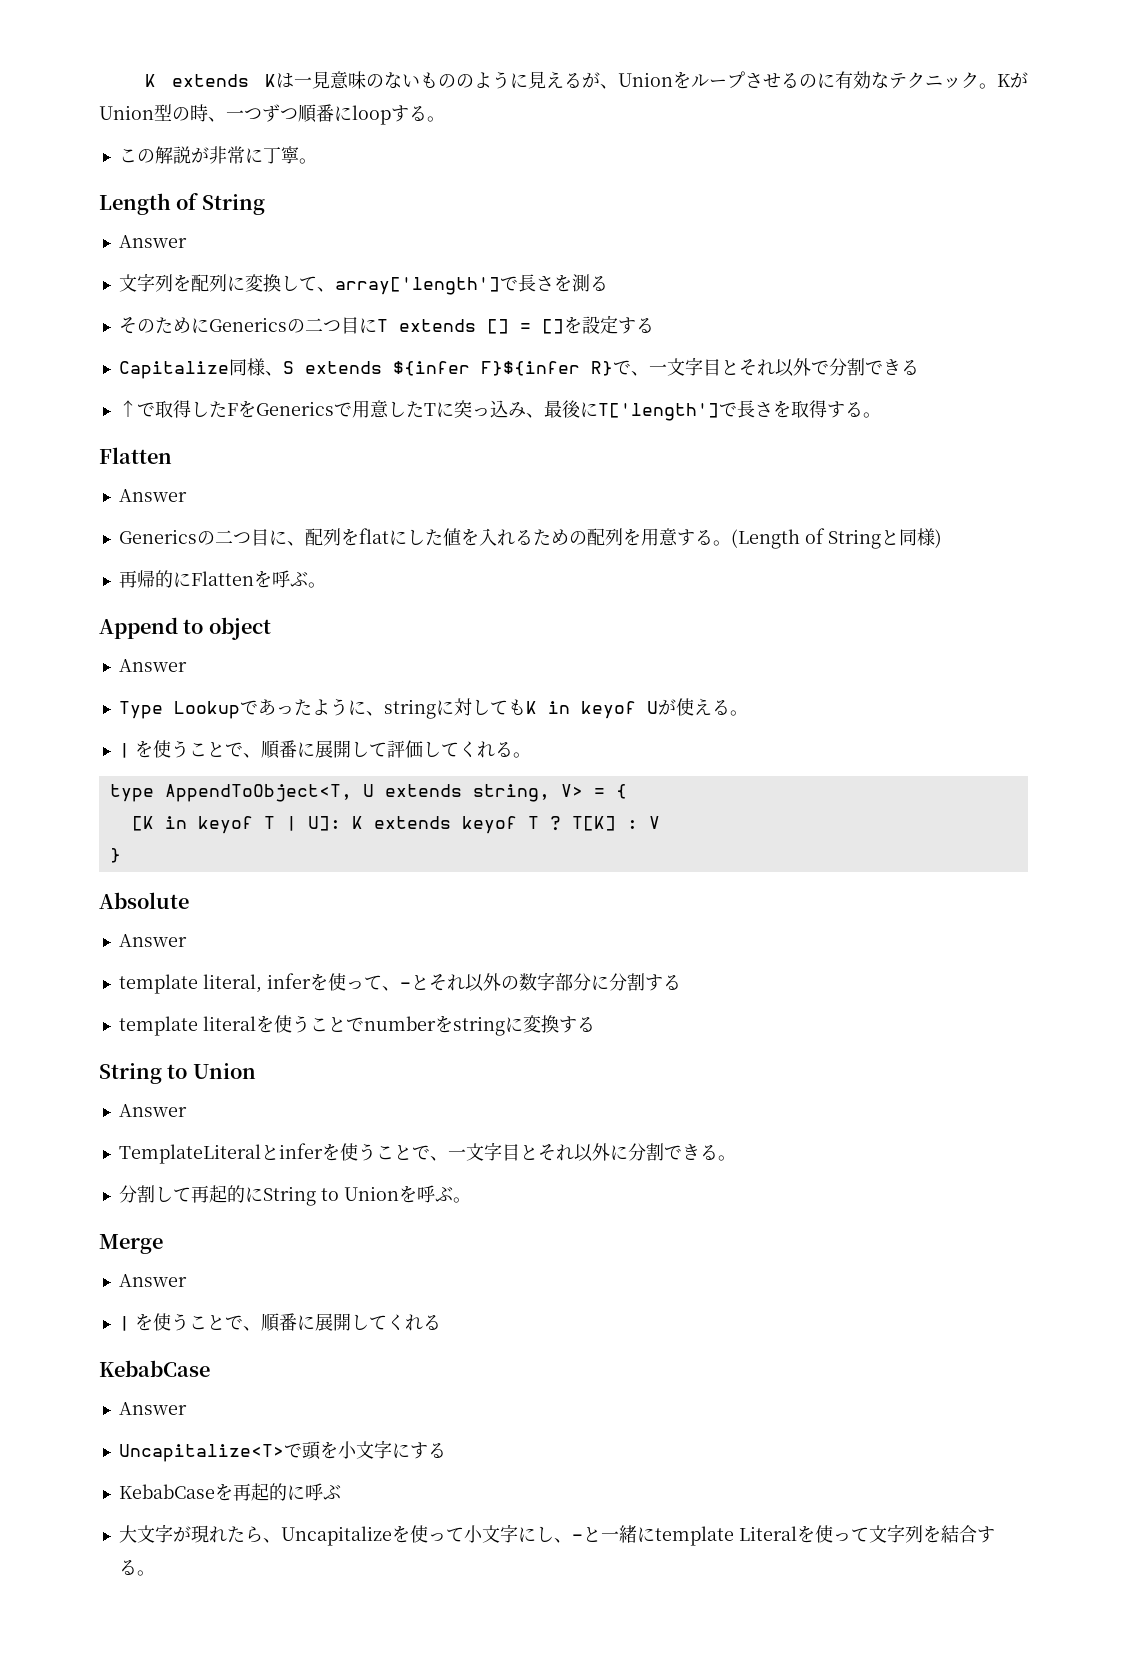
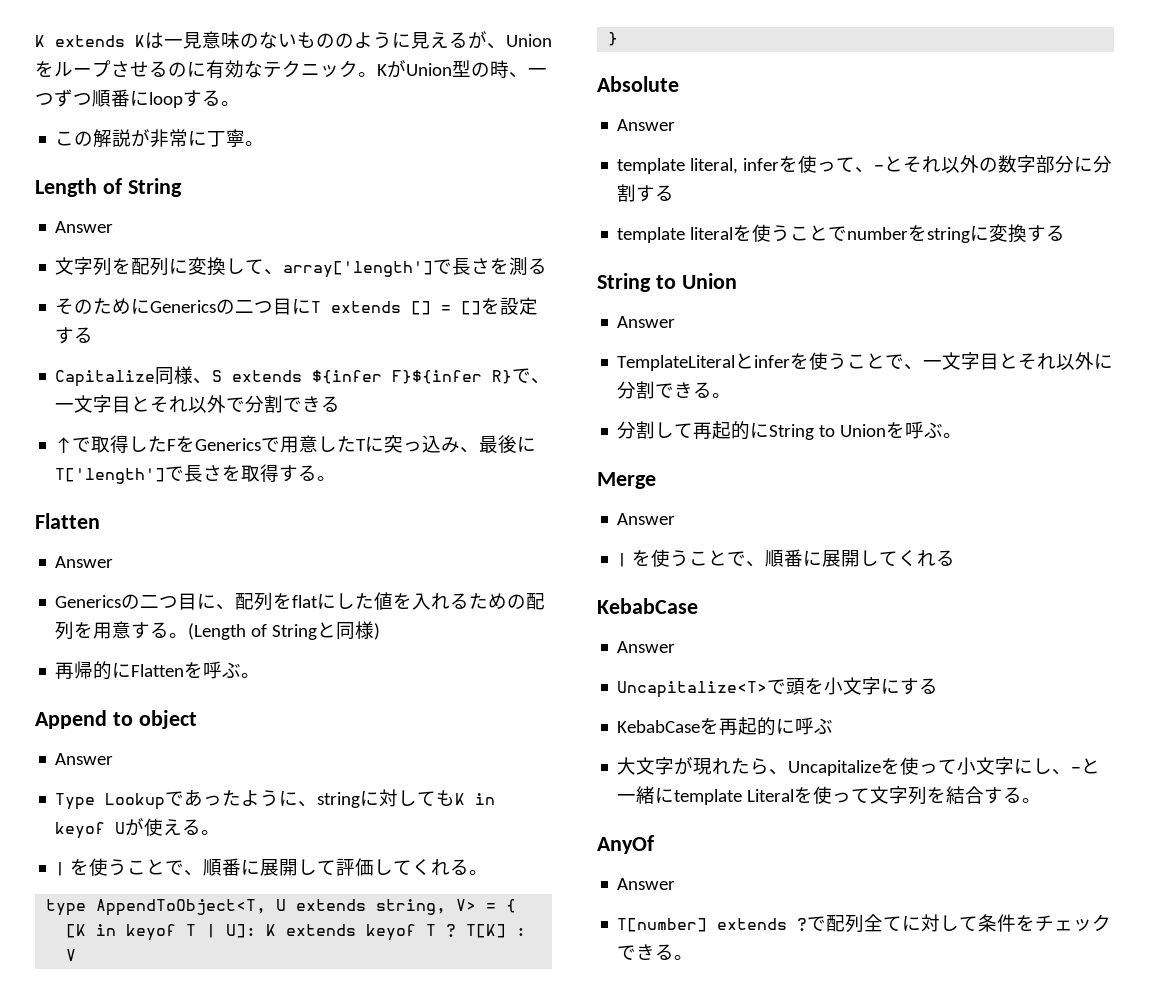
(155, 1573) none -> [597,835,654,854] [617,878,676,890] [617,914,1112,933] [617,944,694,960] // AnyOf // Answer // T[number] extends ?で配列全てに対して条件をチェックできる。

